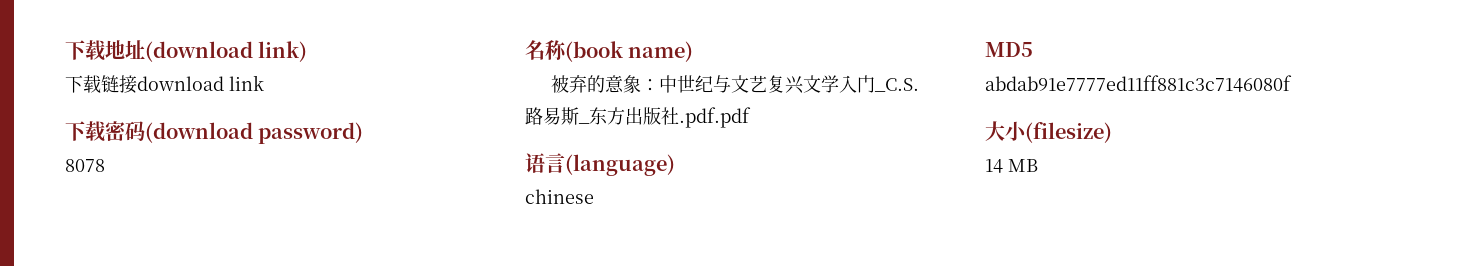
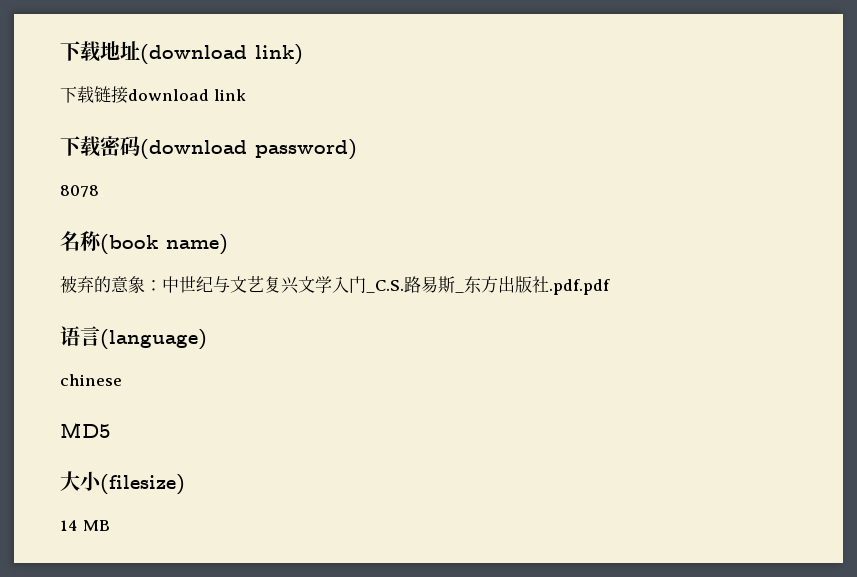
[985,75,1292,92] // abdab91e7777ed11ff881c3c7146080f -> (111, 430) none

